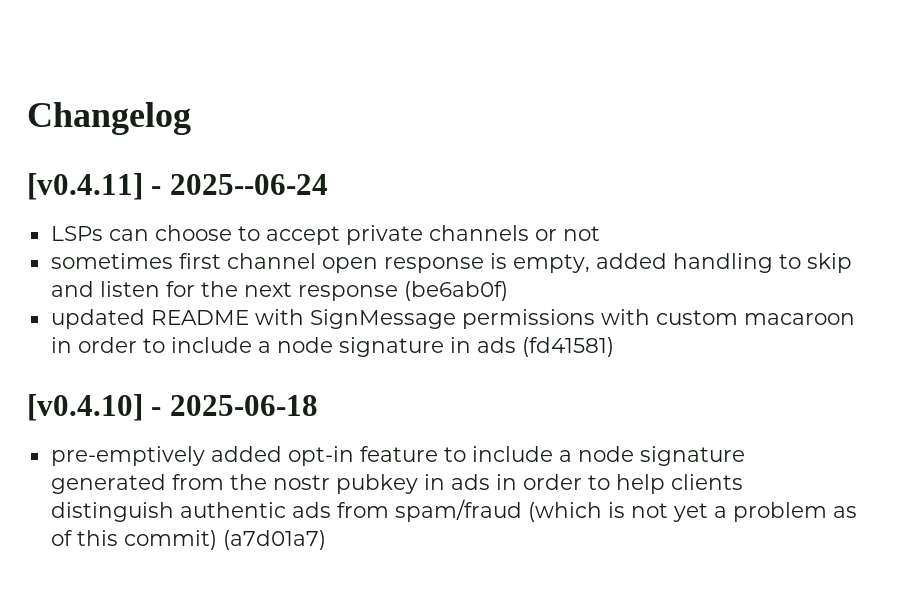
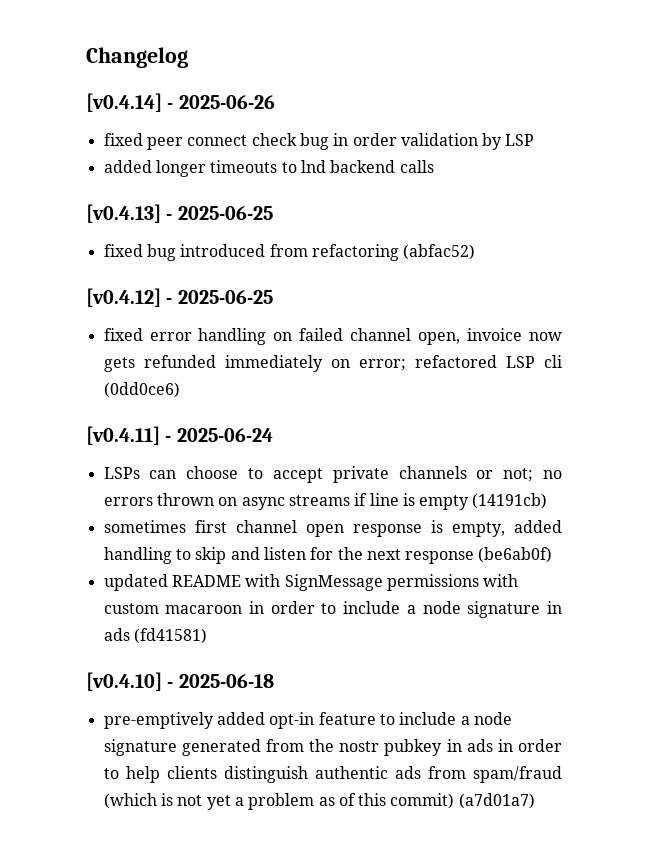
(191, 118) none -> [86,93,275,112] [103,133,535,150] [103,160,434,177] [86,204,273,223] [103,244,476,261] [86,288,273,307] [103,328,562,345] [103,355,562,372] [103,382,180,398] // [v0.4.14] - 2025-06-26 // fixed peer connect check bug in order validation by LSP // added longer timeouts to lnd backend calls // [v0.4.13] - 2025-06-25 // fixed bug introduced from refactoring (abfac52) // [v0.4.12] - 2025-06-25 // fixed error handling on failed channel open, invoice now gets refunded immediately on error; refactored LSP cli (0dd0ce6)
[169,174,328,195] 2025--06-24 -> [176,428,273,442] 2025-06-24
[562,226,600,241] not -> [503,468,562,482] [103,493,548,510] not; no errors thrown on async streams if line is empty (14191cb)

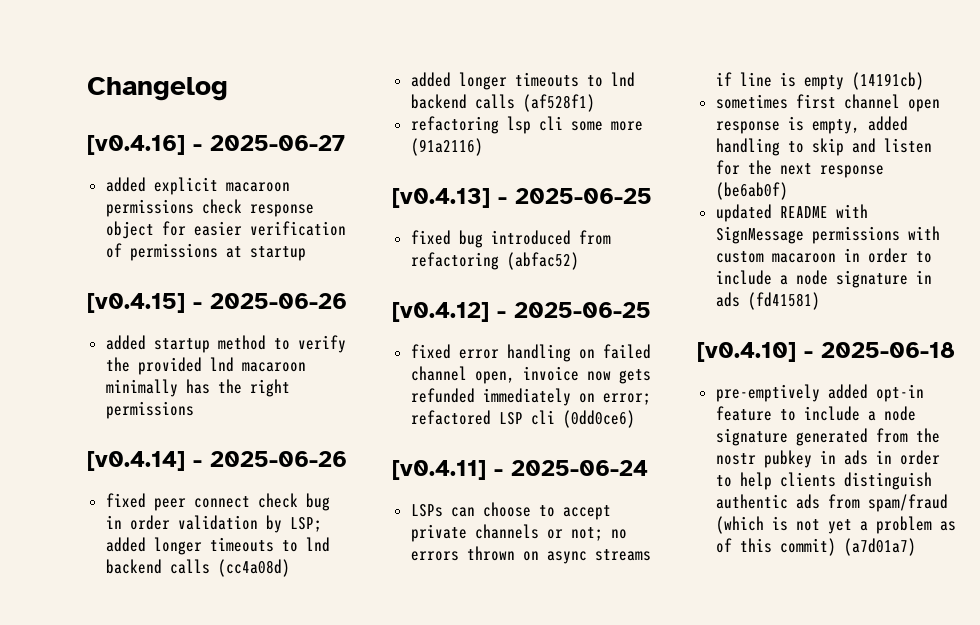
(188, 57) none -> [87,135,345,155] [105,177,290,195] [105,199,314,217] [105,221,346,239] [105,243,306,261] [87,293,347,313] [105,335,346,353] [105,357,306,375] [105,379,290,397] [105,401,194,419] // [v0.4.16] - 2025-06-27 // added explicit macaroon permissions check response object for easier verification of permissions at startup // [v0.4.15] - 2025-06-26 // added startup method to verify the provided lnd macaroon minimally has the right permissions
[505,134,535,146] [103,160,434,177] LSP // added longer timeouts to lnd backend calls -> [289,517,322,532] [105,537,330,555] [105,559,290,577] [410,72,635,90] [410,94,595,112] [410,116,643,134] [410,138,483,156] LSP; added longer timeouts to lnd backend calls (cc4a08d) // added longer timeouts to lnd backend calls (af528f1) // refactoring lsp cli some more (91a2116)

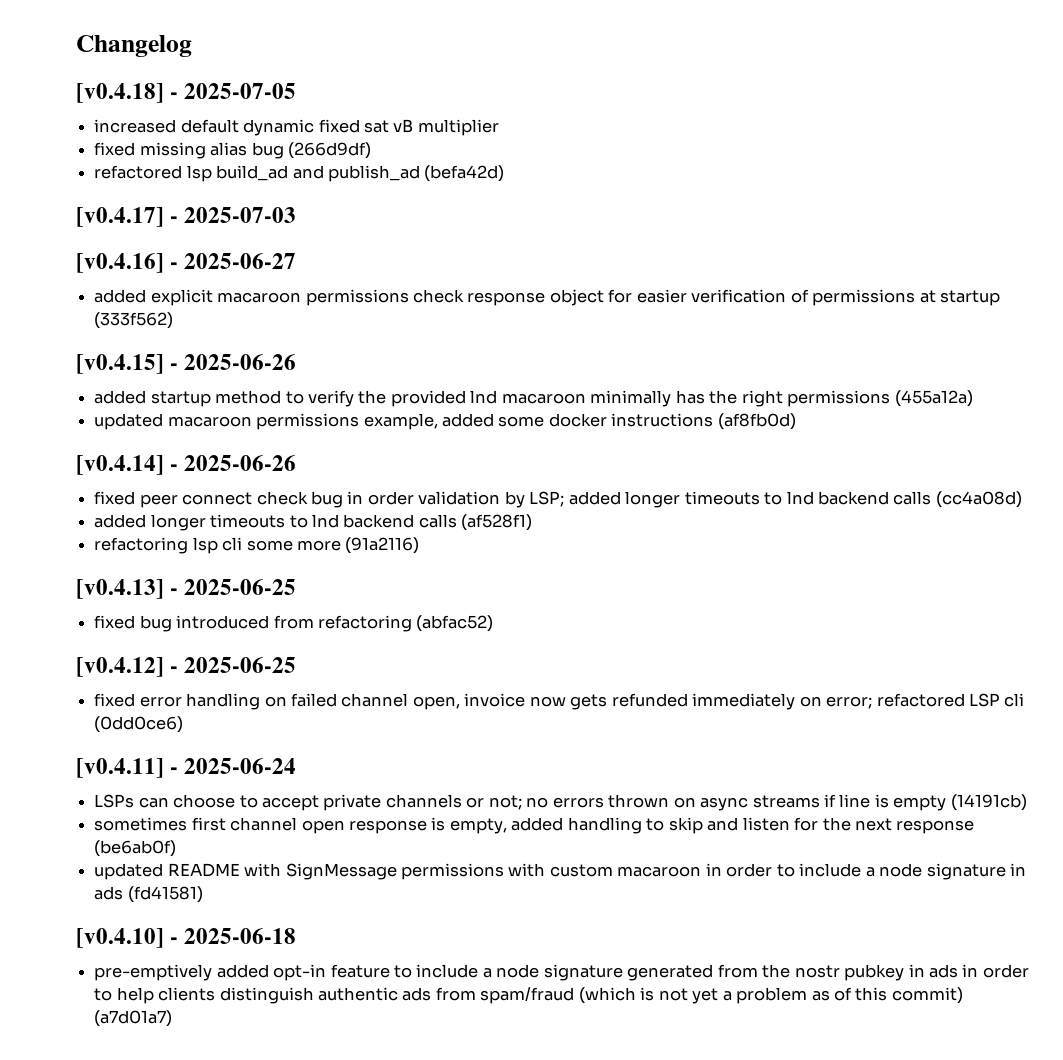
(228, 89) none -> [76,83,297,103] [94,119,499,136] [94,142,371,159] [94,165,505,182] [76,207,297,227] // [v0.4.18] - 2025-07-05 // increased default dynamic fixed sat vB multiplier // fixed missing alias bug (266d9df) // refactored lsp build_ad and publish_ad (befa42d) // [v0.4.17] - 2025-07-03
(306, 253) none -> [94,312,174,329] (333f562)
(194, 410) none -> [894,390,973,407] [94,413,796,430] (455a12a) // updated macaroon permissions example, added some docker instructions (af8fb0d)

